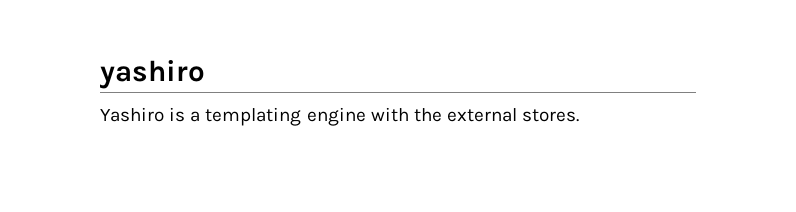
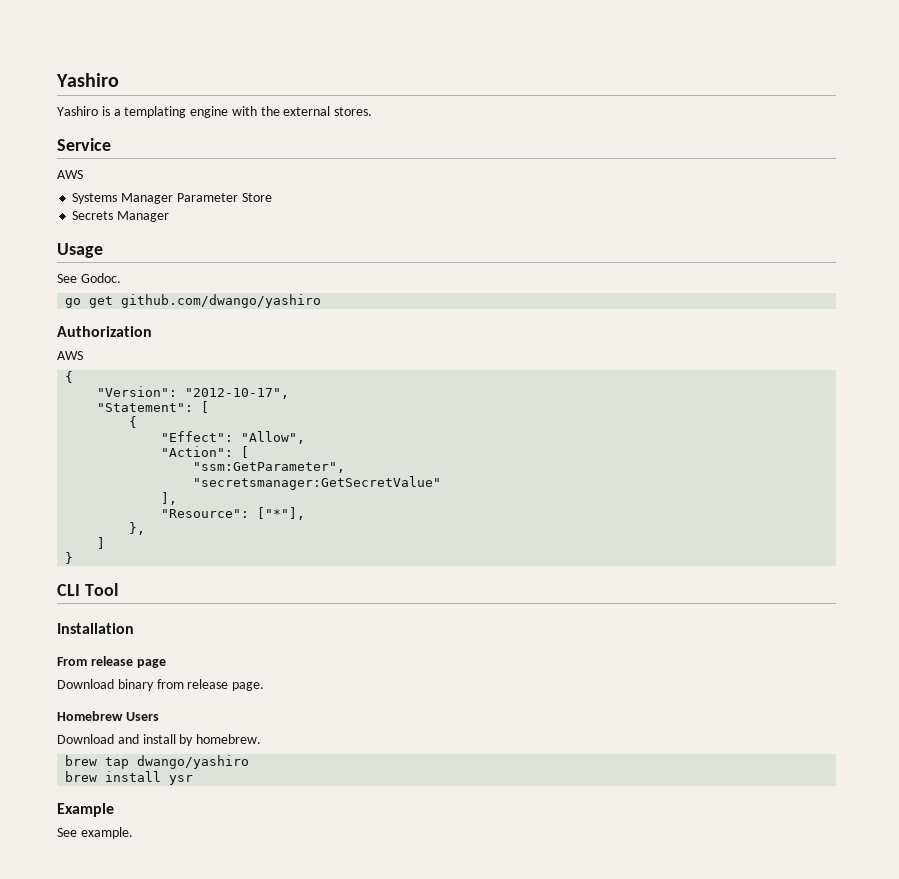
[100,60,205,89] yashiro -> [56,73,119,87] Yashiro
(580, 115) none -> [57,138,111,151] [57,170,83,179] [72,193,272,204] [72,211,170,222] [57,243,103,258] [57,273,121,283] [65,294,322,308] [57,326,152,337] [57,351,83,360] [65,371,74,383] [97,386,290,399] [97,401,210,413] [129,416,138,428] [161,431,306,444] [161,446,250,458] [193,462,346,473] [193,476,442,490] [161,492,178,505] [161,507,306,520] [129,522,146,535] [97,537,106,549] [65,552,74,564] [57,583,118,596] [57,623,134,634] [57,656,166,668] [57,679,265,691] [57,711,159,721] [57,734,262,746] [65,755,250,769] [65,771,194,785] [57,803,114,817] [57,827,133,839] // Service // AWS // Systems Manager Parameter Store // Secrets Manager // Usage // See Godoc. // go get github.com/dwango/yashiro // Authorization // AWS // { // "Version": "2012-10-17", // "Statement": [ // { // "Effect": "Allow", // "Action": [ // "ssm:GetParameter", // "secretsmanager:GetSecretValue" // ], // "Resource": ["*"], // }, // ] // } // CLI Tool // Installation // From release page // Download binary from release page. // Homebrew Users // Download and install by homebrew. // brew tap dwango/yashiro // brew install ysr // Example // See example.

